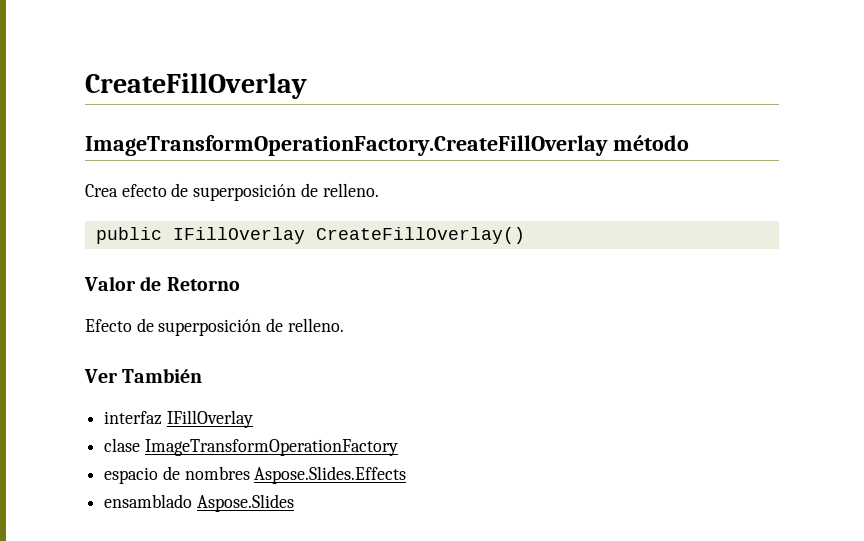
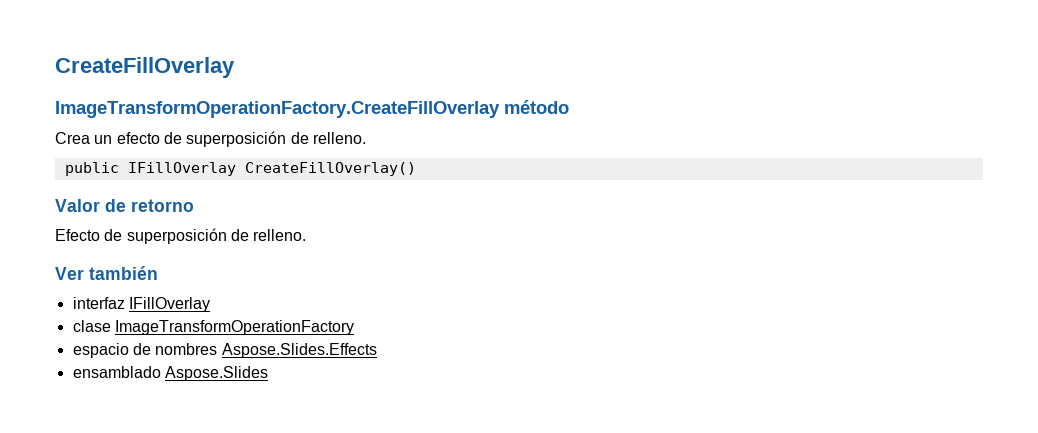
(118, 190) none -> [94,135,113,144] un
[166,277,240,291] Retorno -> [131,199,194,212] retorno
[122,368,203,383] También -> [89,266,158,280] también

